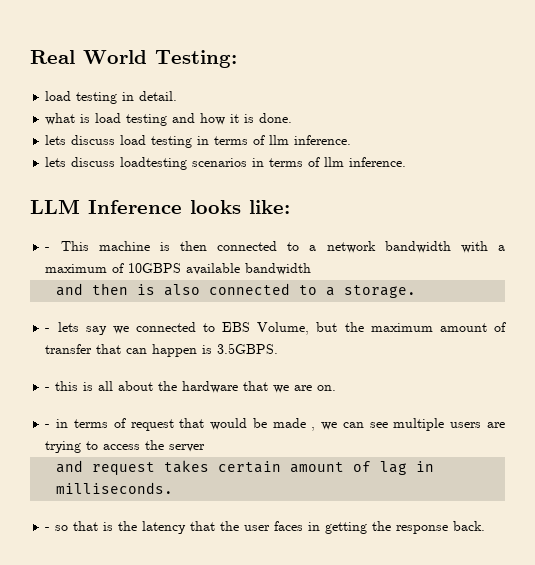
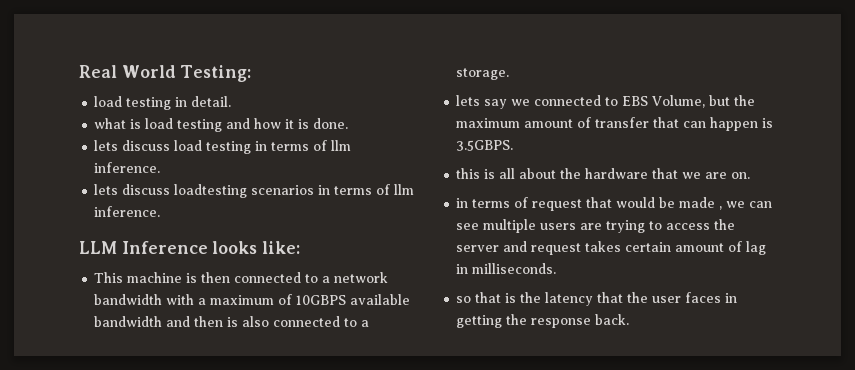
[45,247,51,251] - -> (301, 247) none
(312, 269) // -> (163, 321) none
[45,328,51,332] - -> (510, 74) none
[45,387,51,391] - -> (514, 145) none
[45,424,51,428] - -> (751, 175) none
(206, 448) // -> (500, 248) none
[45,527,51,531] - -> (557, 268) none

